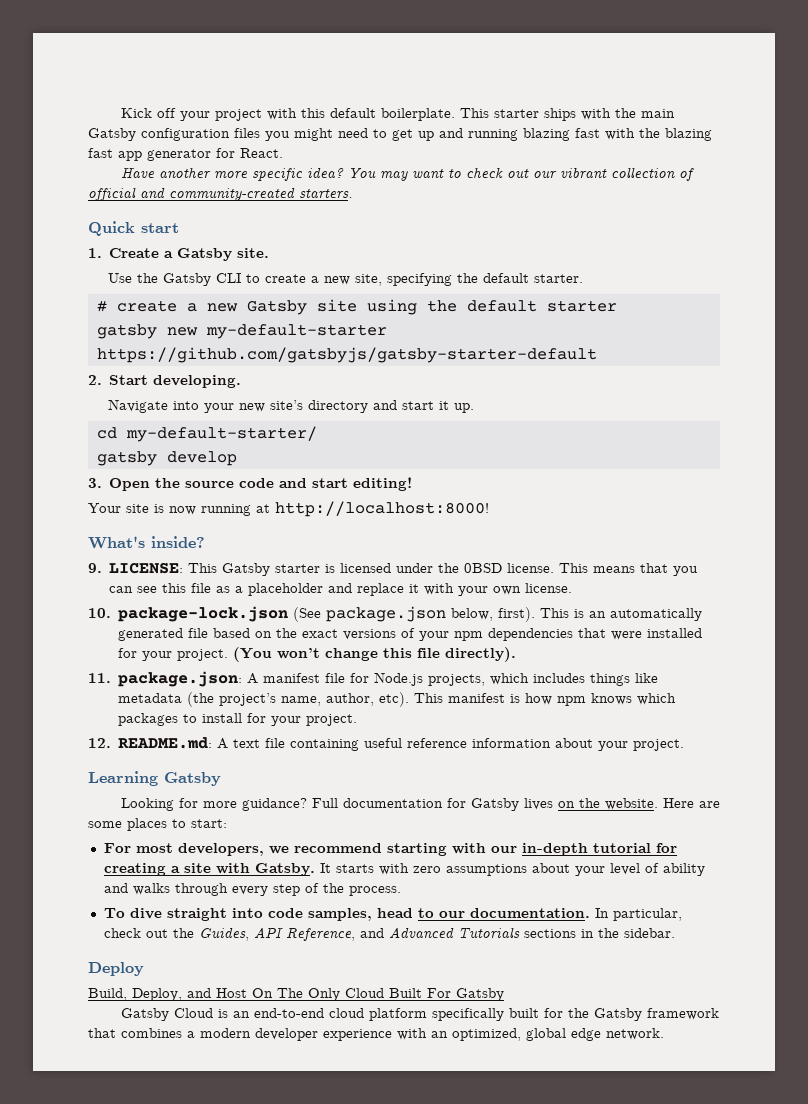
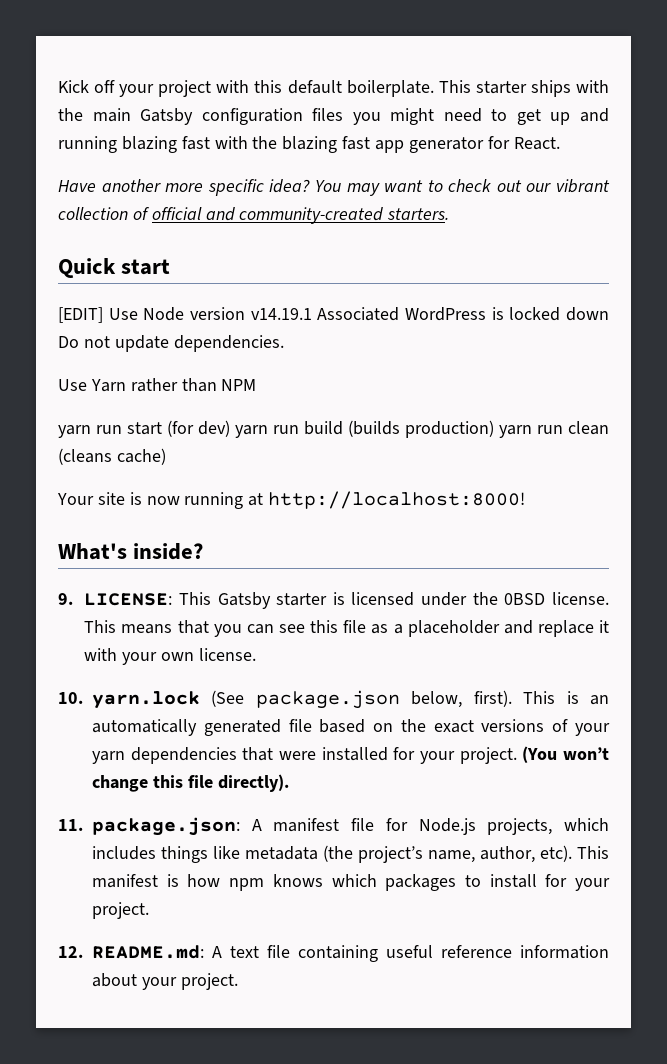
[88,248,270,261] [107,273,583,286] [96,299,617,315] [96,324,387,339] [96,347,597,363] [88,375,242,388] [107,399,474,413] [96,426,317,442] [96,451,237,466] [88,477,413,491] 1. Create a Gatsby site. // Use the Gatsby CLI to create a new site, specifying the default starter. // # create a new Gatsby site using the default starter // gatsby new my-default-starter https://github.com/gatsbyjs/gatsby-starter-default // 2. Start developing. // Navigate into your new site’s directory and start it up. // cd my-default-starter/ // gatsby develop // 3. Open the source code and start editing! -> [58,307,609,323] [58,335,284,352] [58,378,257,392] [58,420,609,438] [58,448,166,465] [EDIT] Use Node version v14.19.1 Associated WordPress is locked down Do not update dependencies. // Use Yarn rather than NPM // yarn run start (for dev) yarn run build (builds production) yarn run clean (cleans cache)
[118,606,289,622] package-lock.json -> [92,691,200,709] yarn.lock
[454,631,484,641] npm -> [92,751,125,764] yarn
[88,771,221,786] [120,798,720,811] [88,818,227,831] [103,843,677,856] [103,863,705,876] [103,883,401,896] [103,908,682,921] [103,927,675,941] [88,962,144,976] [88,988,504,1001] [120,1008,719,1021] [88,1028,664,1041] // Learning Gatsby // Looking for more guidance? Full documentation for Gatsby lives on the website. Here are some places to start: // For most developers, we recommend starting with our in-depth tutorial for creating a site with Gatsby. It starts with zero assumptions about your level of ability and walks through every step of the process. // To dive straight into code samples, head to our documentation. In particular, check out the Guides, API Reference, and Advanced Tutorials sections in the sidebar. // Deploy // Build, Deploy, and Host On The Only Cloud Built For Gatsby // Gatsby Cloud is an end-to-end cloud platform specifically built for the Gatsby framework that combines a modern developer experience with an optimized, global edge network. -> (238, 981) none

